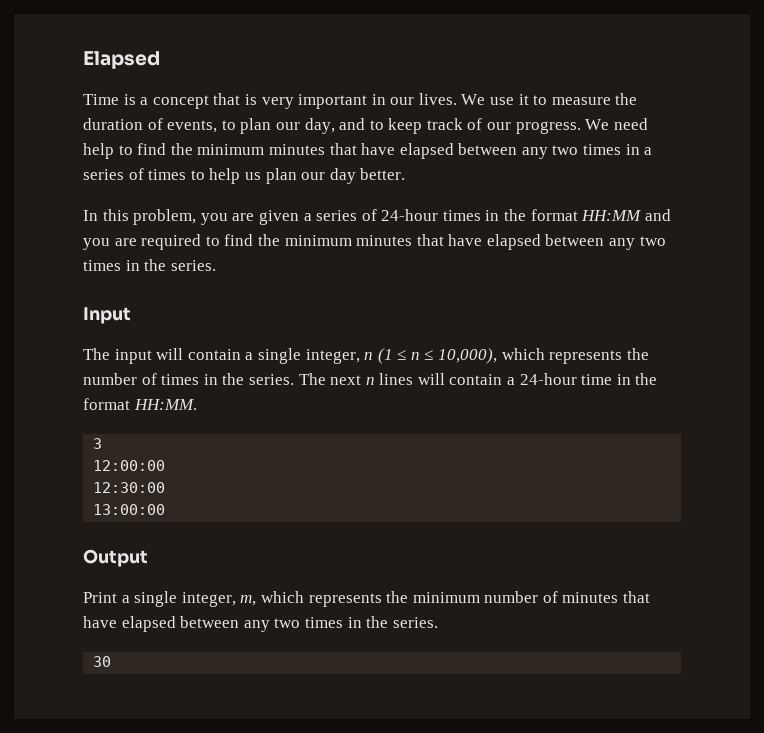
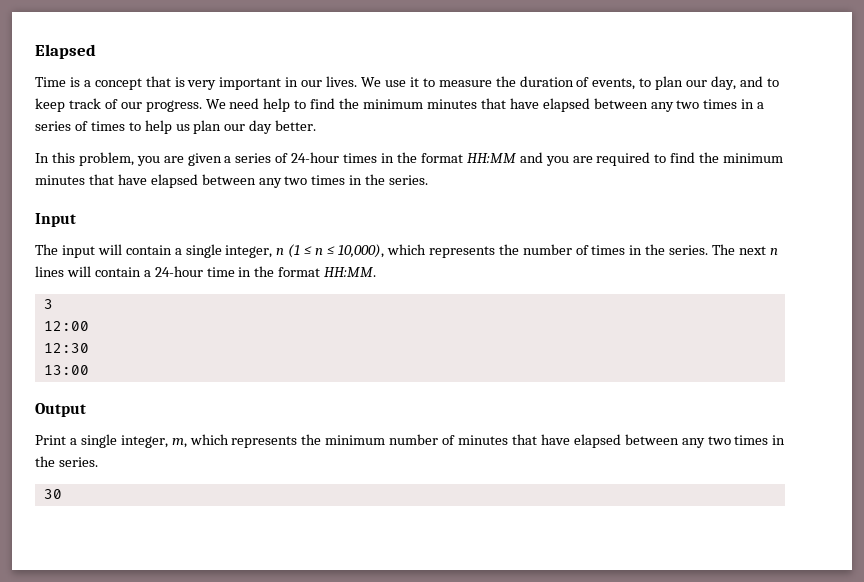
[93,460,166,471] [93,482,166,493] [93,504,166,515] 12:00:00 // 12:30:00 // 13:00:00 -> [43,321,89,331] [43,343,89,353] [43,365,89,375] 12:00 // 12:30 // 13:00

